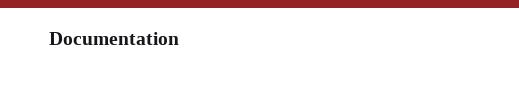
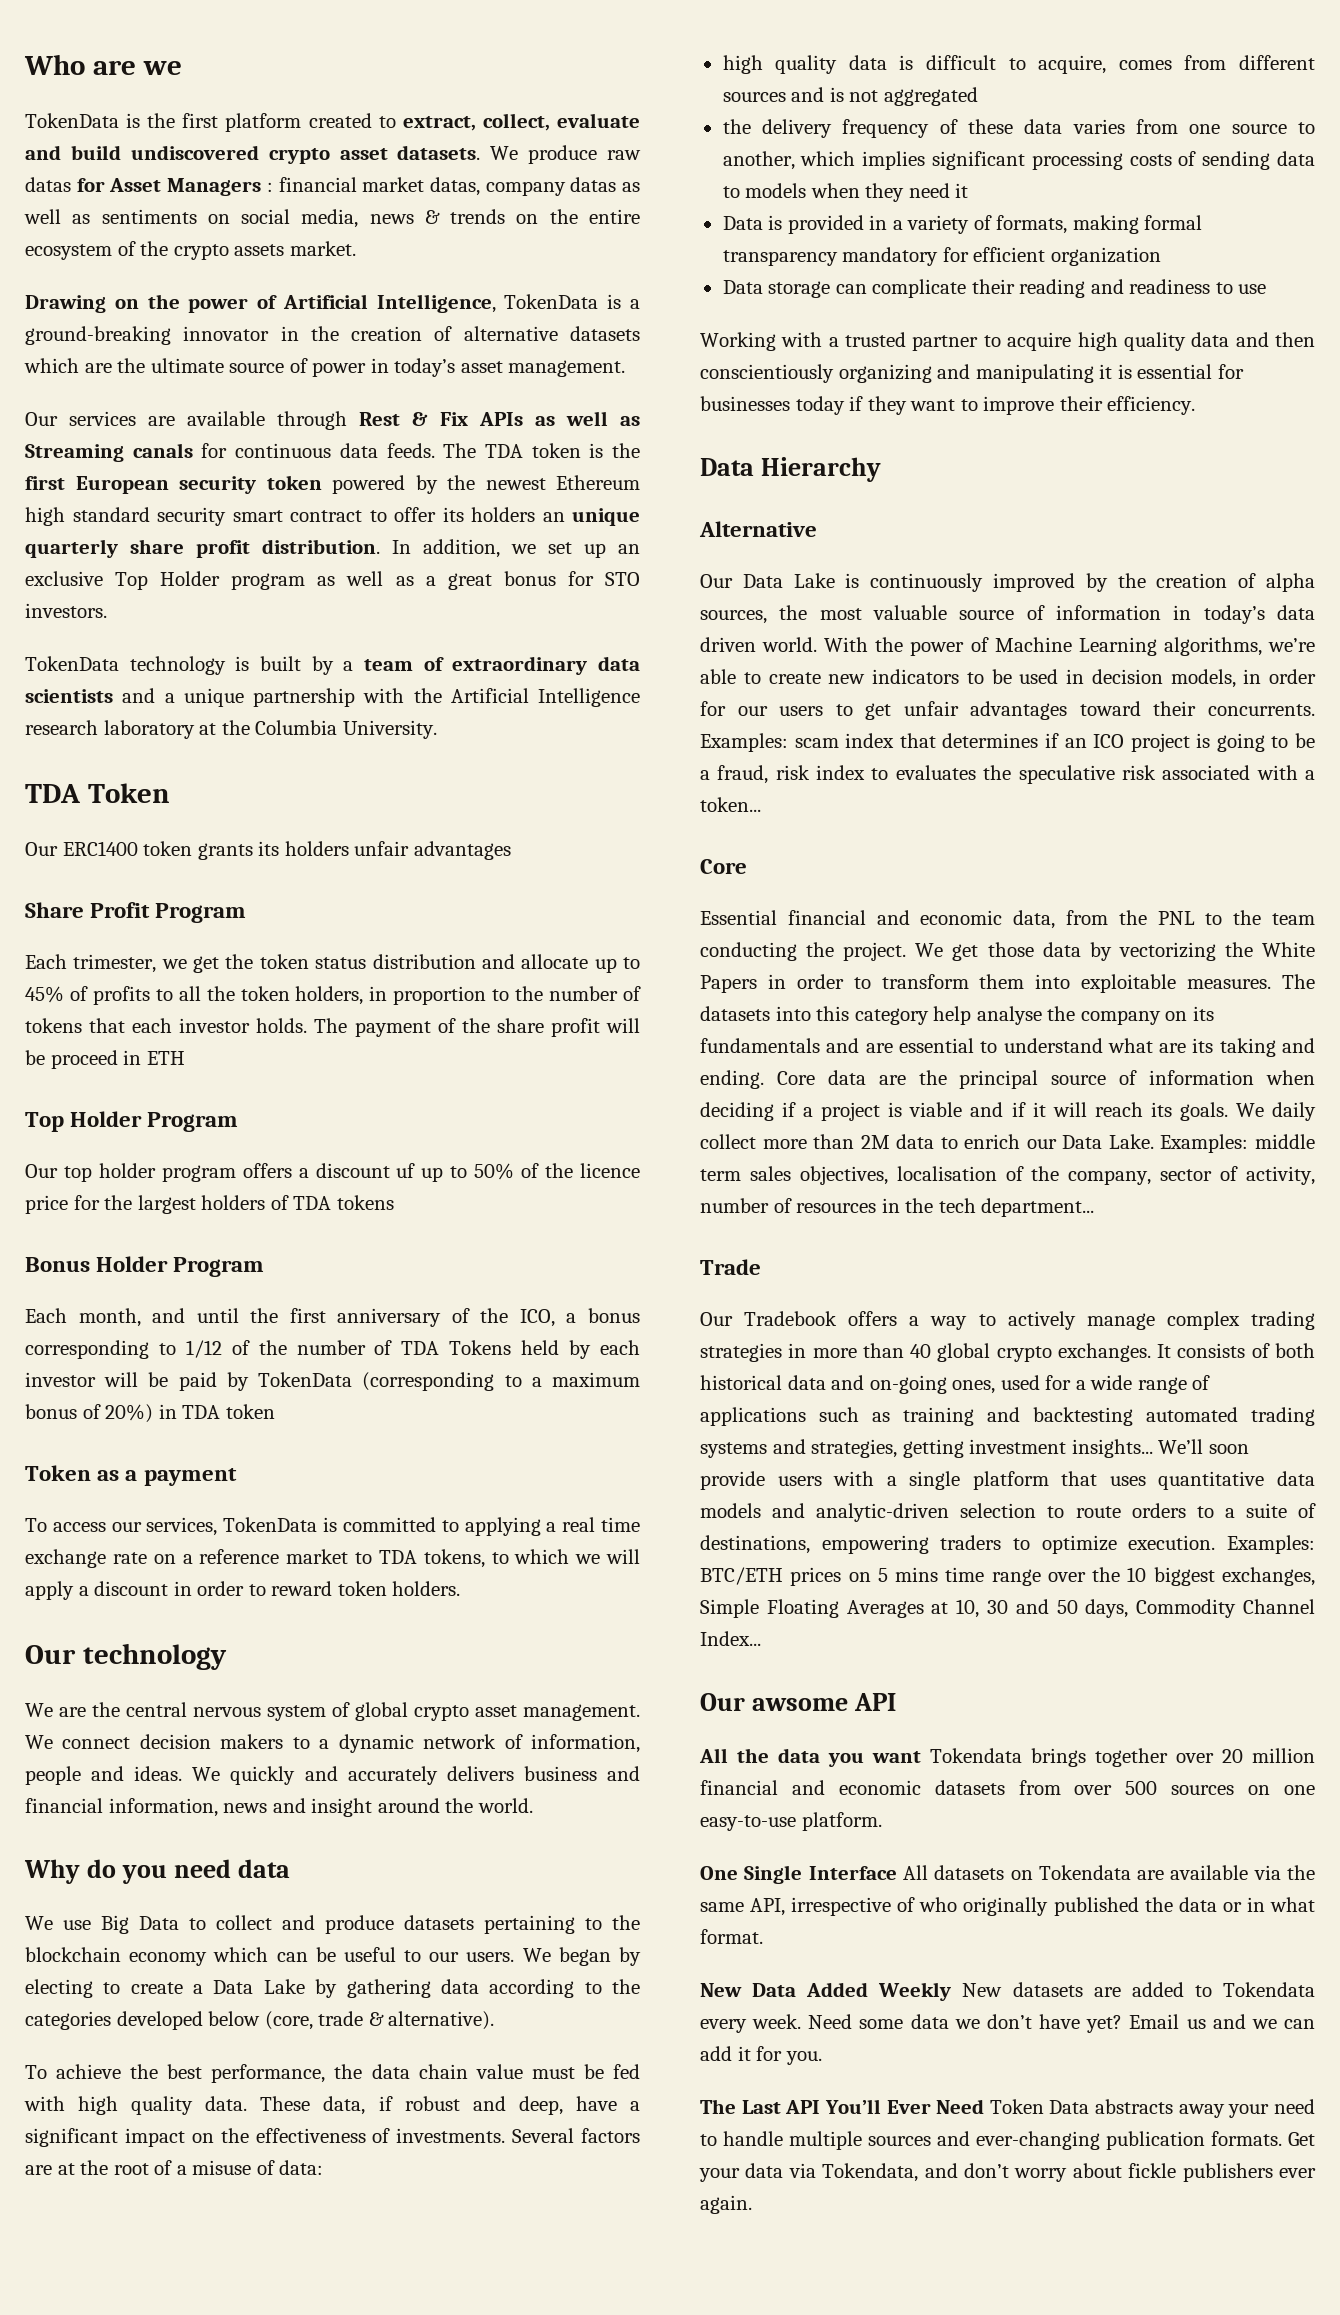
[49,32,179,45] Documentation -> [24,54,182,75] [25,113,641,132] [25,145,641,164] [25,177,640,196] [24,209,640,228] [25,241,356,260] [25,294,641,313] [25,326,640,345] [24,358,626,377] [25,411,640,430] [25,443,640,462] [25,475,640,494] [25,507,640,526] [25,539,640,558] [25,571,640,590] [25,603,107,618] [25,656,641,675] [25,688,640,707] [25,720,437,739] [25,783,170,803] [25,841,511,860] [25,902,247,923] [25,954,641,973] [25,986,641,1005] [25,1018,640,1037] [25,1050,185,1069] [25,1111,239,1132] [25,1163,640,1182] [25,1195,394,1214] [25,1256,265,1277] [25,1308,640,1327] [25,1340,640,1359] [25,1372,640,1391] [25,1404,275,1423] [25,1465,237,1486] [25,1517,641,1536] [25,1549,640,1568] [25,1581,461,1600] [25,1643,227,1670] [25,1702,640,1721] [25,1734,641,1753] [25,1766,641,1785] [25,1798,533,1817] [24,1859,290,1884] [25,1915,640,1934] [25,1947,641,1966] [25,1979,641,1998] [25,2011,495,2030] [25,2064,640,2083] [24,2096,640,2115] [25,2128,640,2147] [25,2160,324,2175] [722,55,1315,74] [722,87,978,106] [722,119,1316,138] [722,151,1315,170] [722,183,969,202] [722,215,1203,234] [722,247,1161,266] [722,279,1267,298] [700,332,1315,351] [700,364,1244,383] [700,396,1196,415] [700,457,881,482] [699,521,817,537] [700,573,1315,592] [700,605,1315,624] [700,637,1315,656] [700,669,1316,688] [700,701,1315,720] [700,733,1315,752] [700,765,1315,784] [700,797,761,812] [700,859,747,874] [700,910,1315,929] [700,942,1315,961] [700,974,1315,993] [700,1006,1214,1025] [700,1038,1315,1057] [700,1070,1315,1089] [700,1102,1316,1121] [700,1134,1315,1153] [700,1166,1315,1185] [700,1198,1095,1217] [700,1259,761,1275] [700,1311,1315,1330] [700,1343,1315,1362] [700,1375,1211,1394] [700,1407,1315,1426] [700,1439,1249,1458] [700,1471,1315,1490] [700,1503,1316,1522] [700,1535,1315,1554] [700,1567,1315,1586] [700,1599,1315,1618] [700,1631,761,1646] [700,1693,896,1711] [699,1748,1315,1767] [700,1780,1316,1795] [700,1812,882,1831] [700,1865,1315,1884] [700,1897,1315,1916] [700,1929,763,1944] [700,1982,1315,2001] [700,2014,1315,2033] [700,2046,822,2065] [700,2099,1315,2118] [700,2131,1315,2150] [699,2163,1316,2182] [700,2195,752,2214] Who are we // TokenData is the first platform created to extract, collect, evaluate and build undiscovered crypto asset datasets. We produce raw datas for Asset Managers : financial market datas, company datas as well as sentiments on social media, news & trends on the entire ecosystem of the crypto assets market. // Drawing on the power of Artificial Intelligence, TokenData is a ground-breaking innovator in the creation of alternative datasets which are the ultimate source of power in today’s asset management. // Our services are available through Rest & Fix APIs as well as Streaming canals for continuous data feeds. The TDA token is the first European security token powered by the newest Ethereum high standard security smart contract to offer its holders an unique quarterly share profit distribution. In addition, we set up an exclusive Top Holder program as well as a great bonus for STO investors. // TokenData technology is built by a team of extraordinary data scientists and a unique partnership with the Artificial Intelligence research laboratory at the Columbia University. // TDA Token // Our ERC1400 token grants its holders unfair advantages // Share Profit Program // Each trimester, we get the token status distribution and allocate up to 45% of profits to all the token holders, in proportion to the number of tokens that each investor holds. The payment of the share profit will be proceed in ETH // Top Holder Program // Our top holder program offers a discount uf up to 50% of the licence price for the largest holders of TDA tokens // Bonus Holder Program // Each month, and until the first anniversary of the ICO, a bonus corresponding to 1/12 of the number of TDA Tokens held by each investor will be paid by TokenData (corresponding to a maximum bonus of 20%) in TDA token // Token as a payment // To access our services, TokenData is committed to applying a real time exchange rate on a reference market to TDA tokens, to which we will apply a discount in order to reward token holders. // Our technology // We are the central nervous system of global crypto asset management. We connect decision makers to a dynamic network of information, people and ideas. We quickly and accurately delivers business and financial information, news and insight around the world. // Why do you need data // We use Big Data to collect and produce datasets pertaining to the blockchain economy which can be useful to our users. We began by electing to create a Data Lake by gathering data according to the categories developed below (core, trade & alternative). // To achieve the best performance, the data chain value must be fed with high quality data. These data, if robust and deep, have a significant impact on the effectiveness of investments. Several factors are at the root of a misuse of data: // high quality data is difficult to acquire, comes from different sources and is not aggregated // the delivery frequency of these data varies from one source to another, which implies significant processing costs of sending data to models when they need it // Data is provided in a variety of formats, making formal transparency mandatory for efficient organization // Data storage can complicate their reading and readiness to use // Working with a trusted partner to acquire high quality data and then conscientiously organizing and manipulating it is essential for businesses today if they want to improve their efficiency. // Data Hierarchy // Alternative // Our Data Lake is continuously improved by the creation of alpha sources, the most valuable source of information in today’s data driven world. With the power of Machine Learning algorithms, we’re able to create new indicators to be used in decision models, in order for our users to get unfair advantages toward their concurrents. Examples: scam index that determines if an ICO project is going to be a fraud, risk index to evaluates the speculative risk associated with a token... // Core // Essential financial and economic data, from the PNL to the team conducting the project. We get those data by vectorizing the White Papers in order to transform them into exploitable measures. The datasets into this category help analyse the company on its fundamentals and are essential to understand what are its taking and ending. Core data are the principal source of information when deciding if a project is viable and if it will reach its goals. We daily collect more than 2M data to enrich our Data Lake. Examples: middle term sales objectives, localisation of the company, sector of activity, number of resources in the tech department... // Trade // Our Tradebook offers a way to actively manage complex trading strategies in more than 40 global crypto exchanges. It consists of both historical data and on-going ones, used for a wide range of applications such as training and backtesting automated trading systems and strategies, getting investment insights... We’ll soon provide users with a single platform that uses quantitative data models and analytic-driven selection to route orders to a suite of destinations, empowering traders to optimize execution. Examples: BTC/ETH prices on 5 mins time range over the 10 biggest exchanges, Simple Floating Averages at 10, 30 and 50 days, Commodity Channel Index... // Our awsome API // All the data you want Tokendata brings together over 20 million financial and economic datasets from over 500 sources on one easy-to-use platform. // One Single Interface All datasets on Tokendata are available via the same API, irrespective of who originally published the data or in what format. // New Data Added Weekly New datasets are added to Tokendata every week. Need some data we don’t have yet? Email us and we can add it for you. // The Last API You’ll Ever Need Token Data abstracts away your need to handle multiple sources and ever-changing publication formats. Get your data via Tokendata, and don’t worry about fickle publishers ever again.

